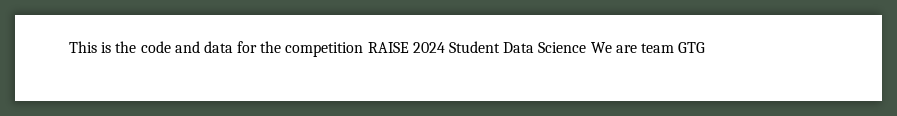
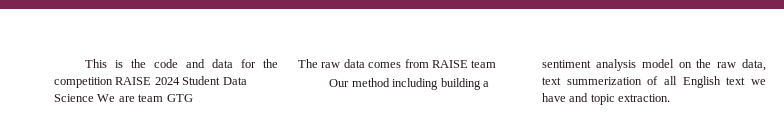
(706, 47) none -> [298,59,497,68] [329,78,489,90] [542,59,766,71] [542,76,766,88] [542,93,671,105] // The raw data comes from RAISE team // Our method including building a sentiment analysis model on the raw data, text summerization of all English text we have and topic extraction.

